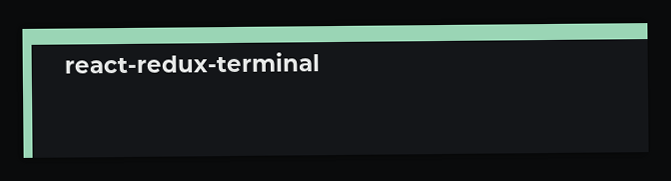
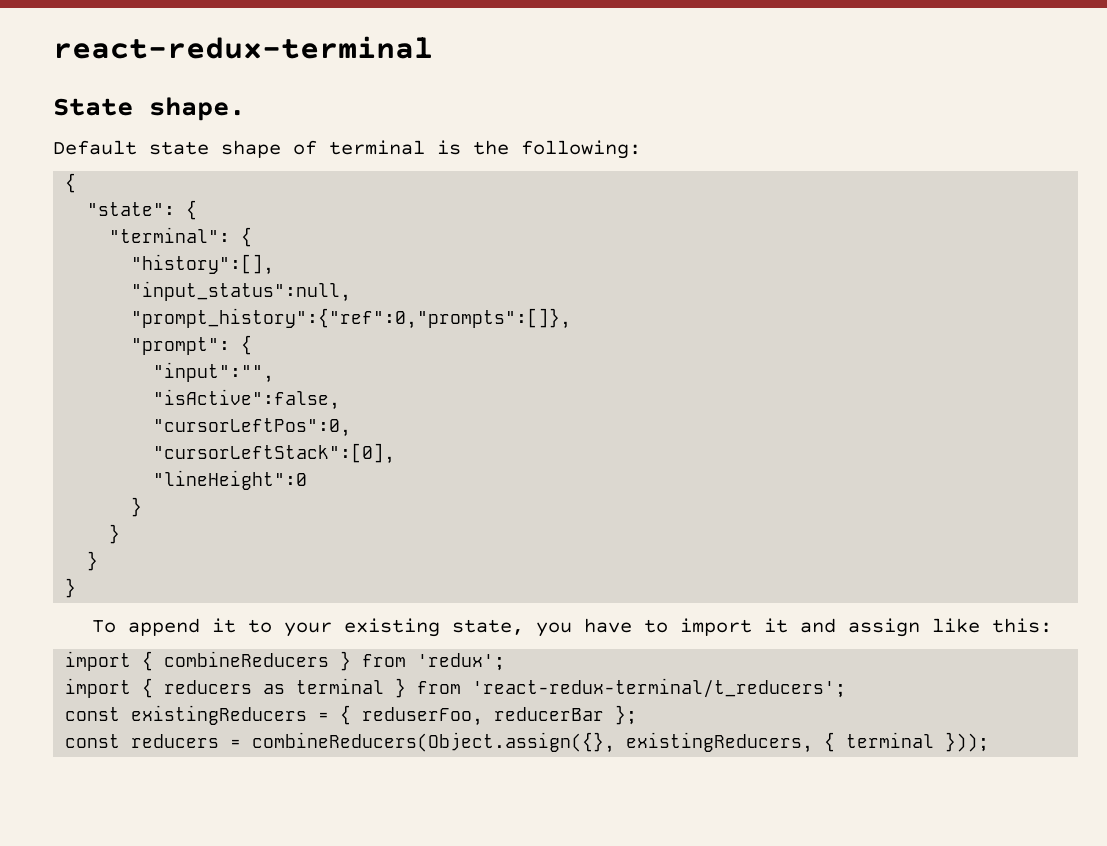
(320, 63) none -> [53,97,245,121] [53,140,641,159] [65,173,77,193] [87,200,198,220] [109,227,253,247] [131,254,275,275] [131,281,352,302] [131,308,572,329] [131,335,253,355] [153,362,275,383] [153,389,341,410] [153,418,352,437] [153,443,396,464] [153,470,308,490] [131,497,143,517] [109,524,121,544] [87,551,99,571] [65,578,77,598] [92,618,1053,637] [65,651,506,671] [65,678,847,698] [65,705,638,726] [65,732,990,753] // State shape. // Default state shape of terminal is the following: // { // "state": { // "terminal": { // "history":[], // "input_status":null, // "prompt_history":{"ref":0,"prompts":[]}, // "prompt": { // "input":"", // "isActive":false, // "cursorLeftPos":0, // "cursorLeftStack":[0], // "lineHeight":0 // } // } // } // } // To append it to your existing state, you have to import it and assign like this: // import { combineReducers } from 'redux'; // import { reducers as terminal } from 'react-redux-terminal/t_reducers'; // const existingReducers = { reduserFoo, reducerBar }; // const reducers = combineReducers(Object.assign({}, existingReducers, { terminal }));

